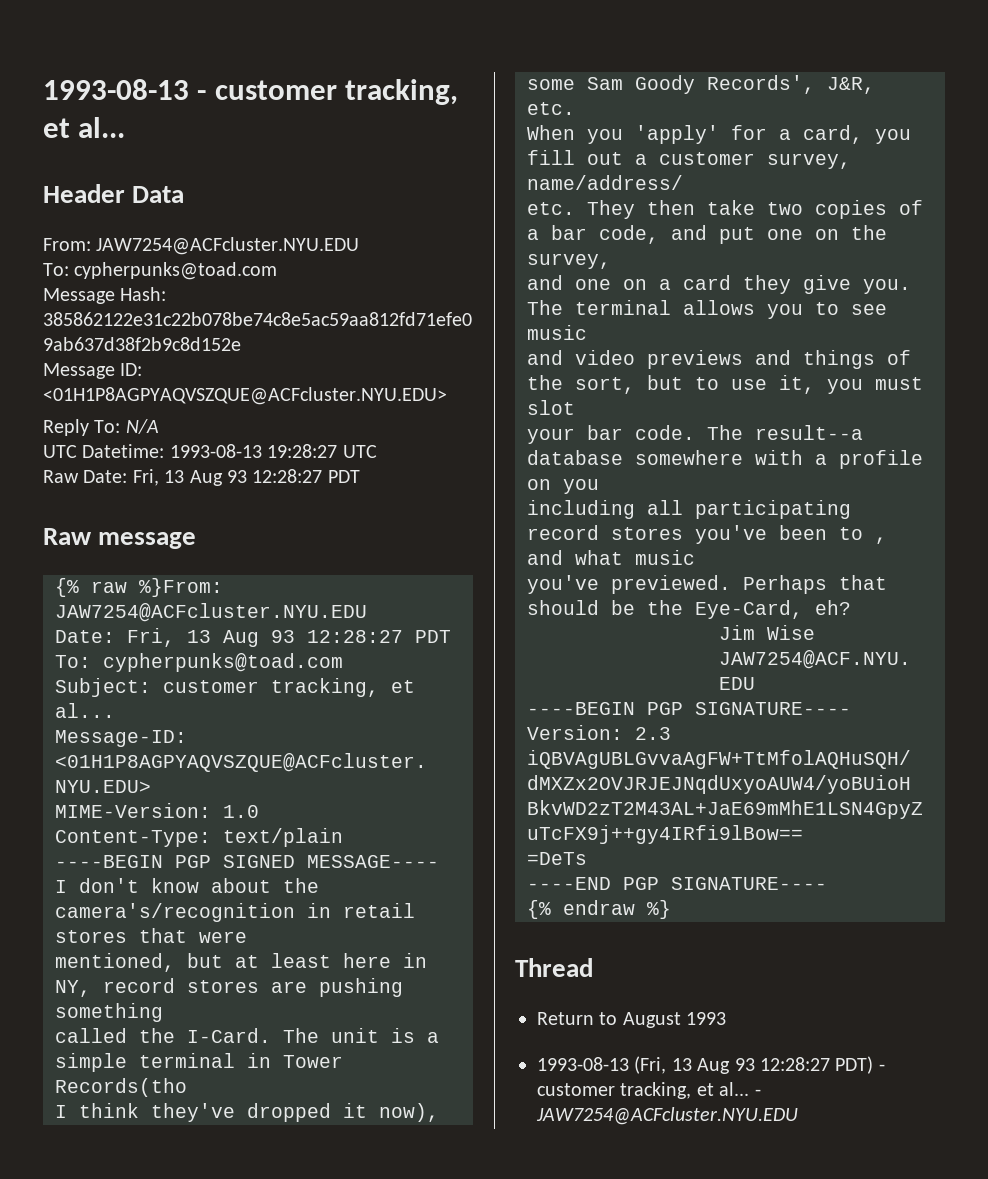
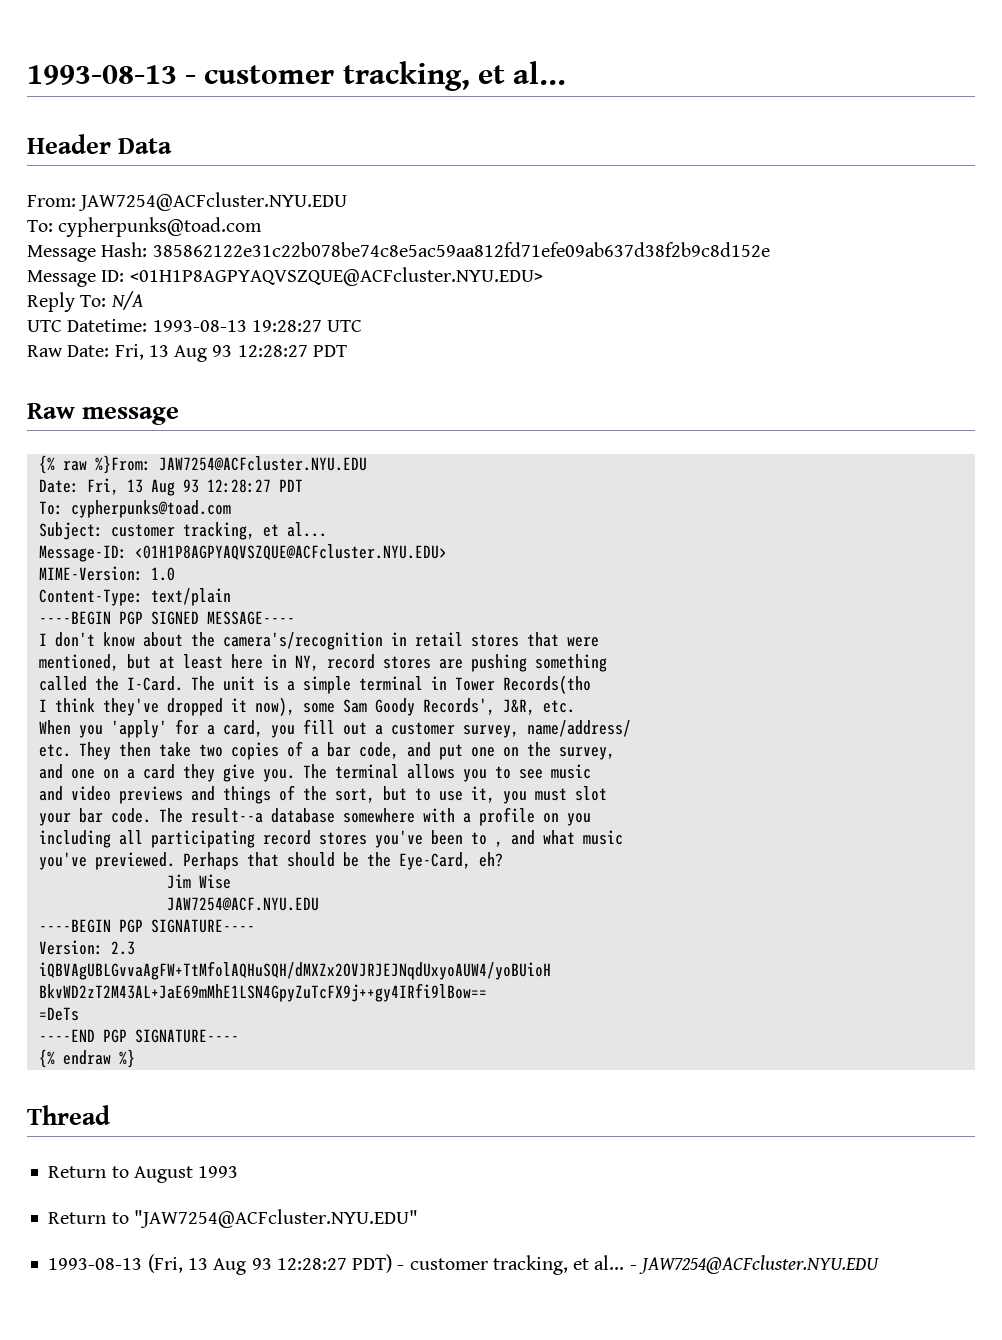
(727, 1018) none -> [48,1209,418,1228] // Return to "JAW7254@ACFcluster.NYU.EDU"

